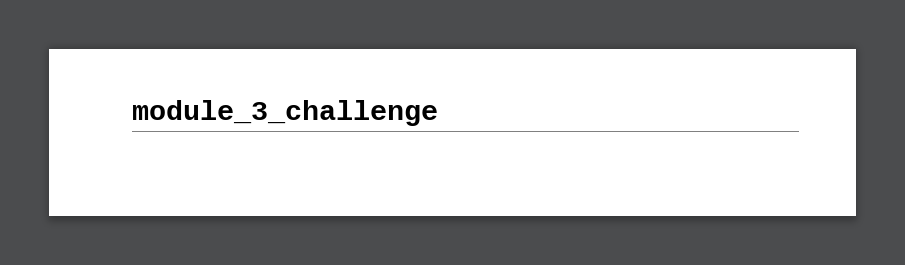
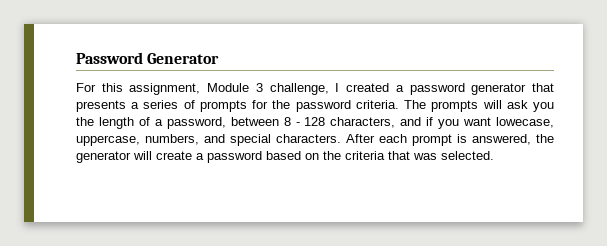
[132,100,438,126] module_3_challenge -> [76,52,220,64] [76,83,555,95] [76,100,554,112] [76,117,554,129] [76,134,554,146] [76,151,494,163] Password Generator // For this assignment, Module 3 challenge, I created a password generator that presents a series of prompts for the password criteria. The prompts will ask you the length of a password, between 8 - 128 characters, and if you want lowecase, uppercase, numbers, and special characters. After each prompt is answered, the generator will create a password based on the criteria that was selected.

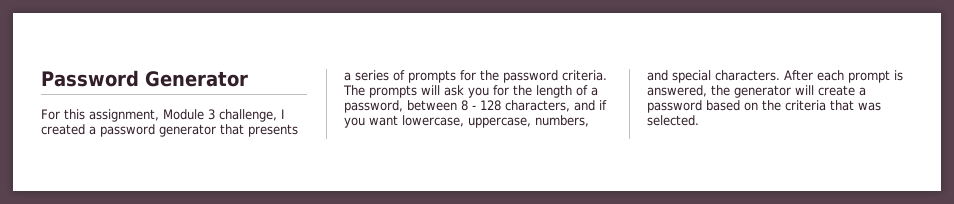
(554, 107) none -> [493,85,509,96] for
[496,117,554,128] lowecase, -> [402,115,464,127] lowercase,

